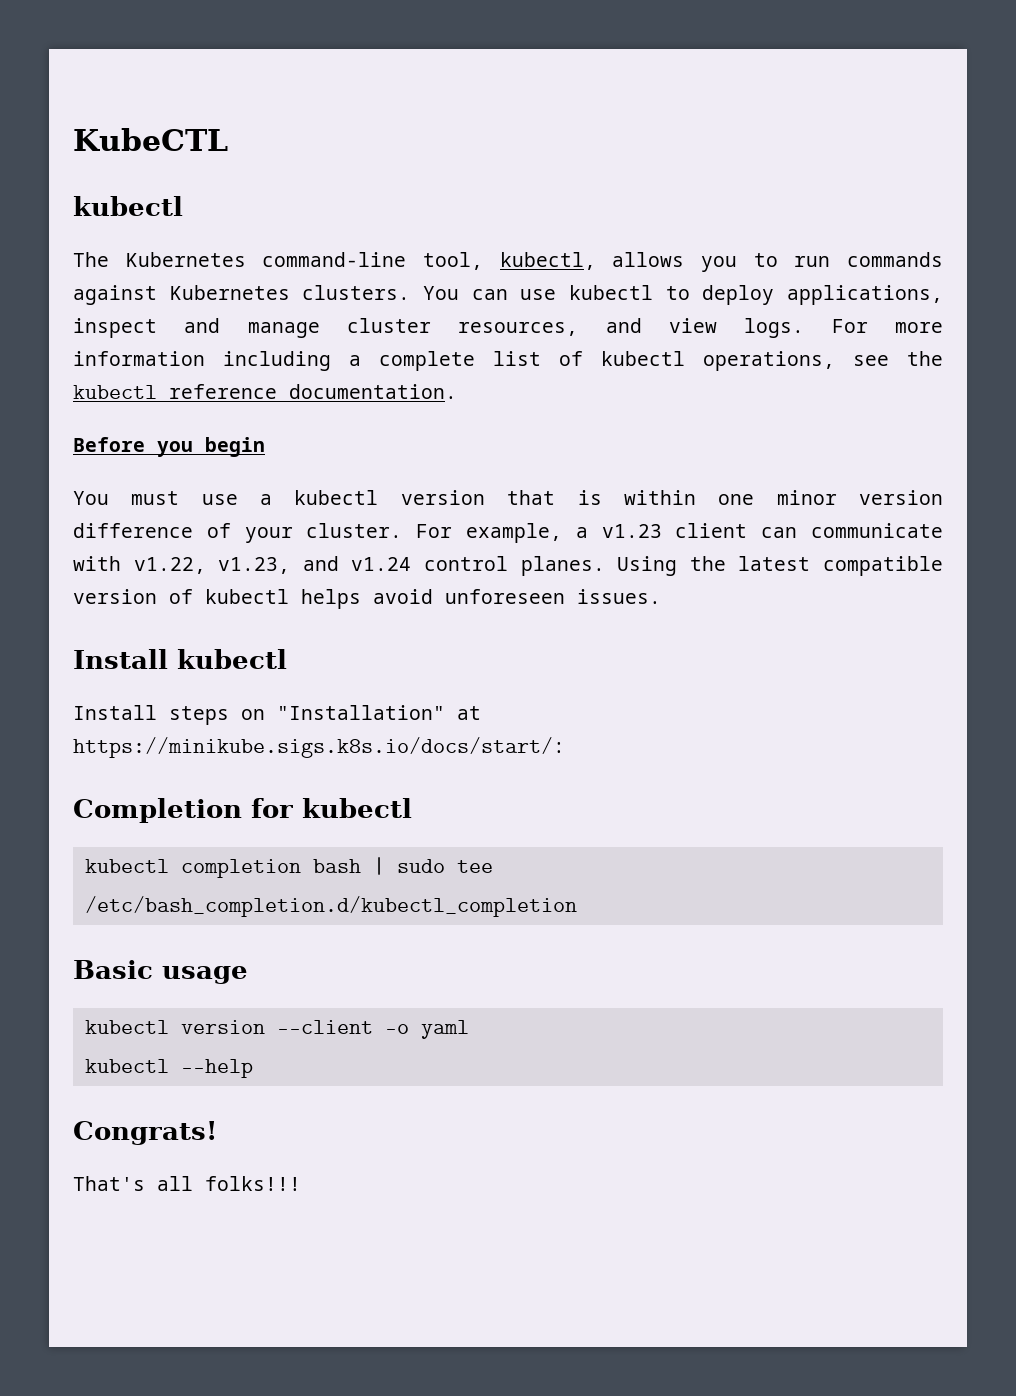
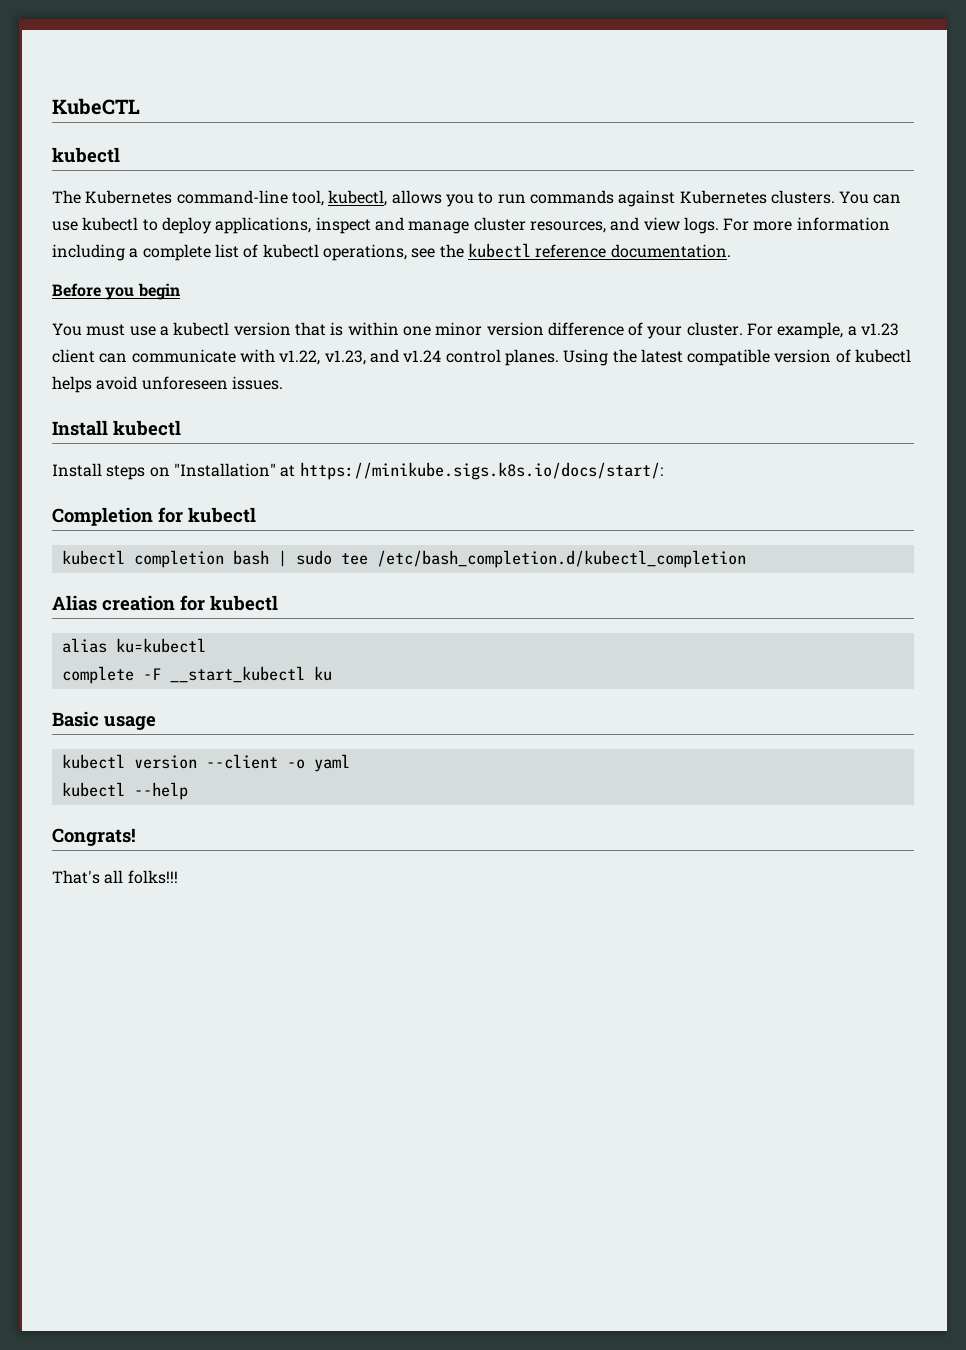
(577, 906) none -> [52,595,278,611] [61,638,206,653] [61,666,332,684] // Alias creation for kubectl // alias ku=kubectl // complete -F __start_kubectl ku

